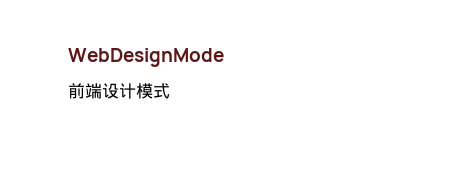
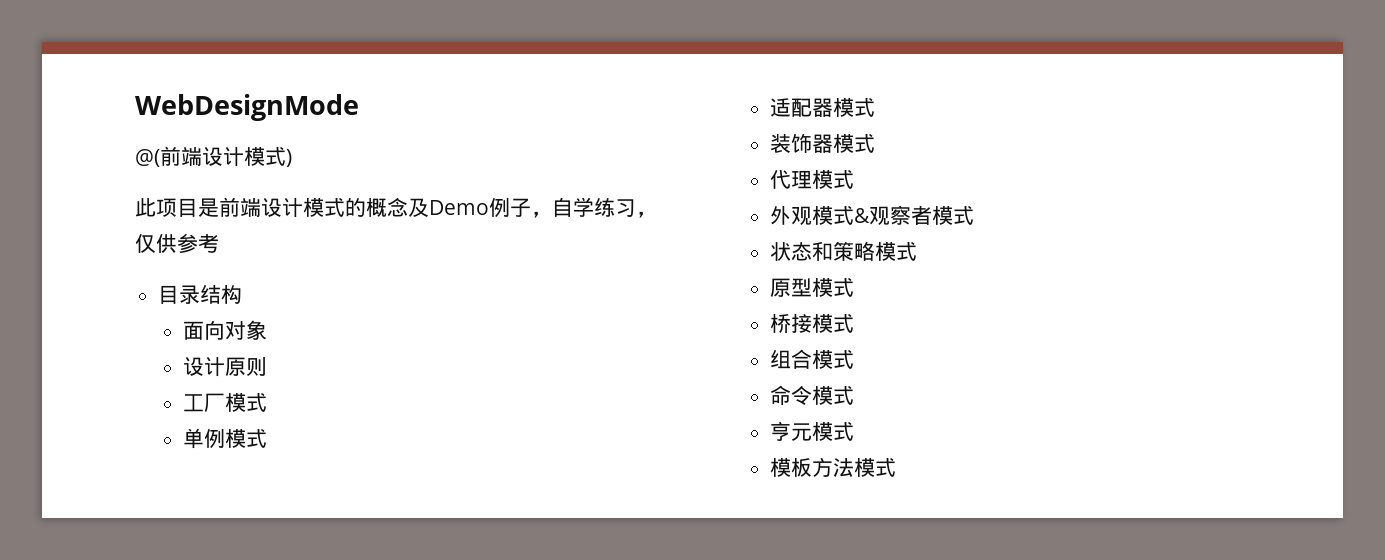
[68,83,170,99] 前端设计模式 -> [135,146,292,167] [135,197,657,218] [135,233,219,253] [158,285,243,304] [183,320,268,340] [183,357,268,377] [183,393,268,412] [183,428,268,449] [770,98,876,117] [770,133,876,153] [770,170,855,189] [770,205,975,225] [770,241,918,261] [770,278,855,297] [770,314,855,333] [770,349,855,369] [770,385,855,406] [770,421,855,441] [770,457,897,477] @(前端设计模式) // 此项目是前端设计模式的概念及Demo例子，自学练习，仅供参考 // 目录结构 // 面向对象 // 设计原则 // 工厂模式 // 单例模式 // 适配器模式 // 装饰器模式 // 代理模式 // 外观模式&观察者模式 // 状态和策略模式 // 原型模式 // 桥接模式 // 组合模式 // 命令模式 // 亨元模式 // 模板方法模式

